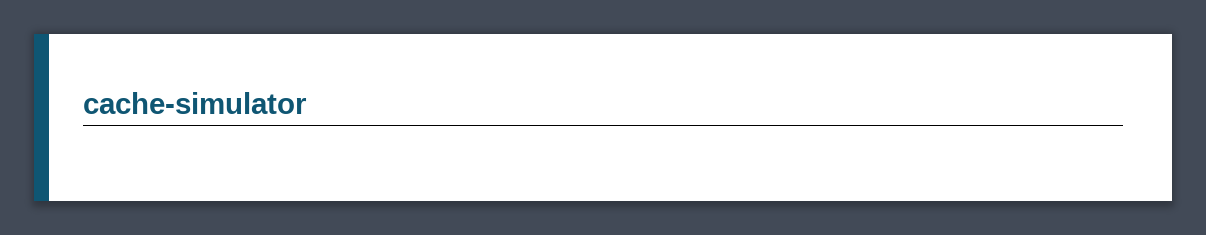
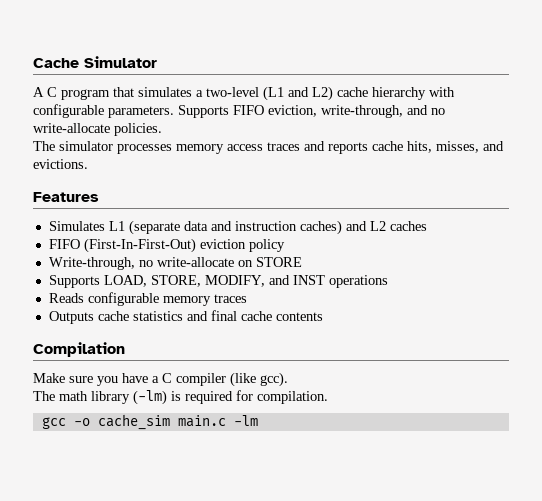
[83,92,307,114] cache-simulator -> [33,56,157,68] [33,86,455,101] [33,104,445,118] [33,123,162,136] [33,141,504,154] [33,159,88,169] [33,192,99,202] [48,220,427,235] [48,238,285,253] [48,257,302,270] [48,275,388,288] [48,292,247,306] [48,310,323,324] [33,342,125,357] [33,372,288,387] [33,390,328,405] [41,414,258,430] Cache Simulator // A C program that simulates a two-level (L1 and L2) cache hierarchy with configurable parameters. Supports FIFO eviction, write-through, and no write-allocate policies. // The simulator processes memory access traces and reports cache hits, misses, and evictions. // Features // Simulates L1 (separate data and instruction caches) and L2 caches // FIFO (First-In-First-Out) eviction policy // Write-through, no write-allocate on STORE // Supports LOAD, STORE, MODIFY, and INST operations // Reads configurable memory traces // Outputs cache statistics and final cache contents // Compilation // Make sure you have a C compiler (like gcc). // The math library (-lm) is required for compilation. // gcc -o cache_sim main.c -lm

